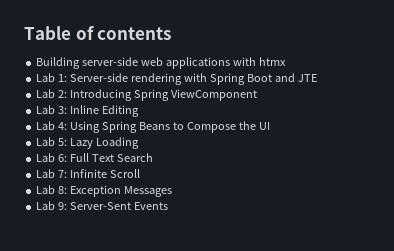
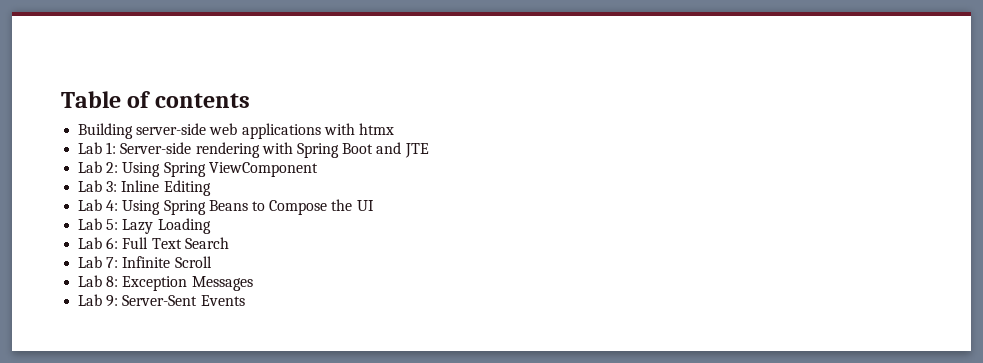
[70,89,133,101] Introducing -> [122,162,161,177] Using

